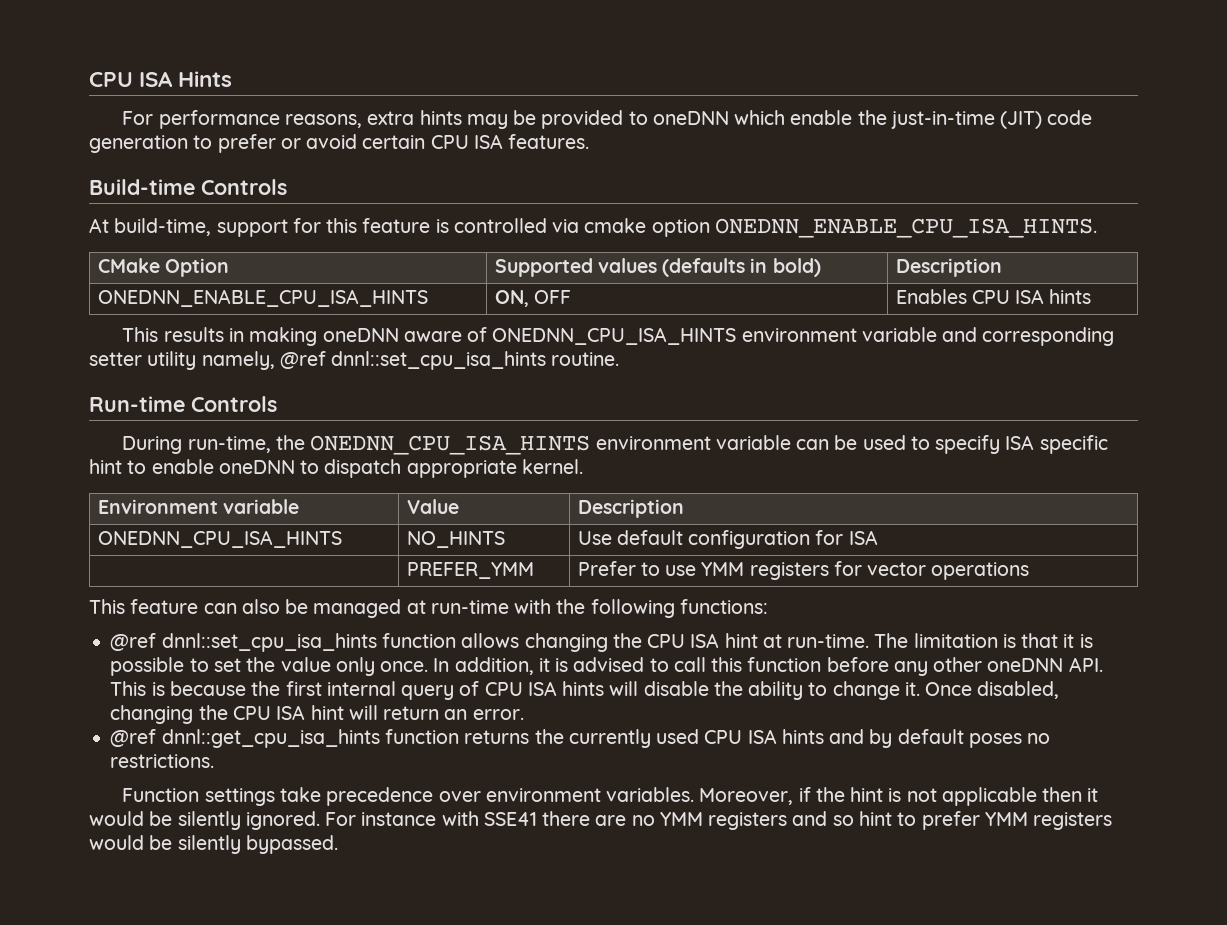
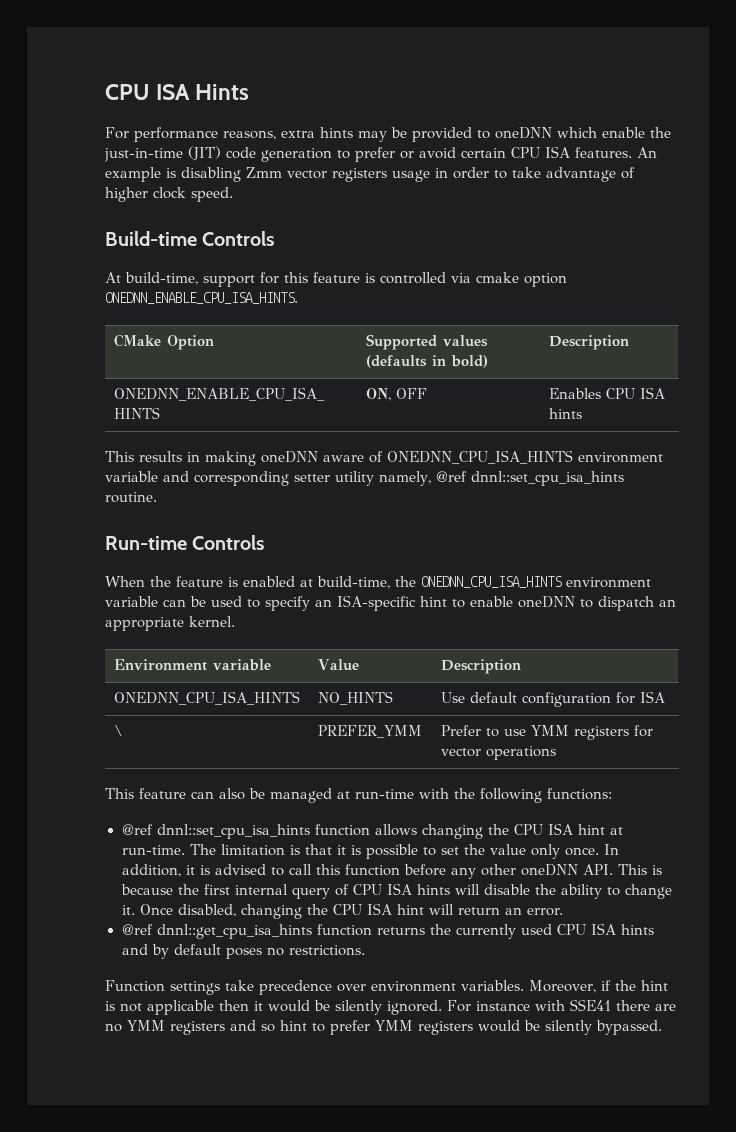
(590, 141) none -> [637,147,657,158] [105,167,635,182] [105,187,233,202] An example is disabling Zmm vector registers usage in order to take advantage of higher clock speed.
[122,436,271,454] During run-time, -> [105,576,390,589] When the feature is enabled at build-time,
[1005,435,1108,454] ISA specific -> [315,595,416,611] an ISA-specific
(402, 468) none -> [659,599,676,607] an
(878, 537) none -> [113,725,123,736] \

